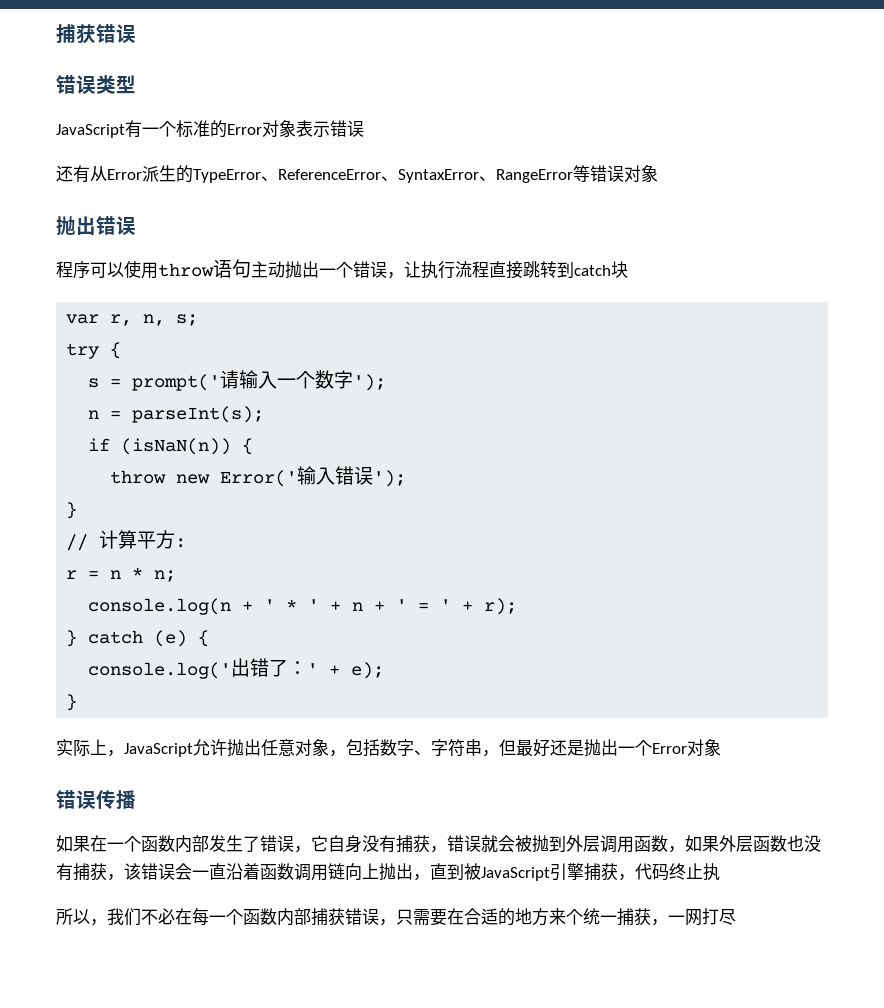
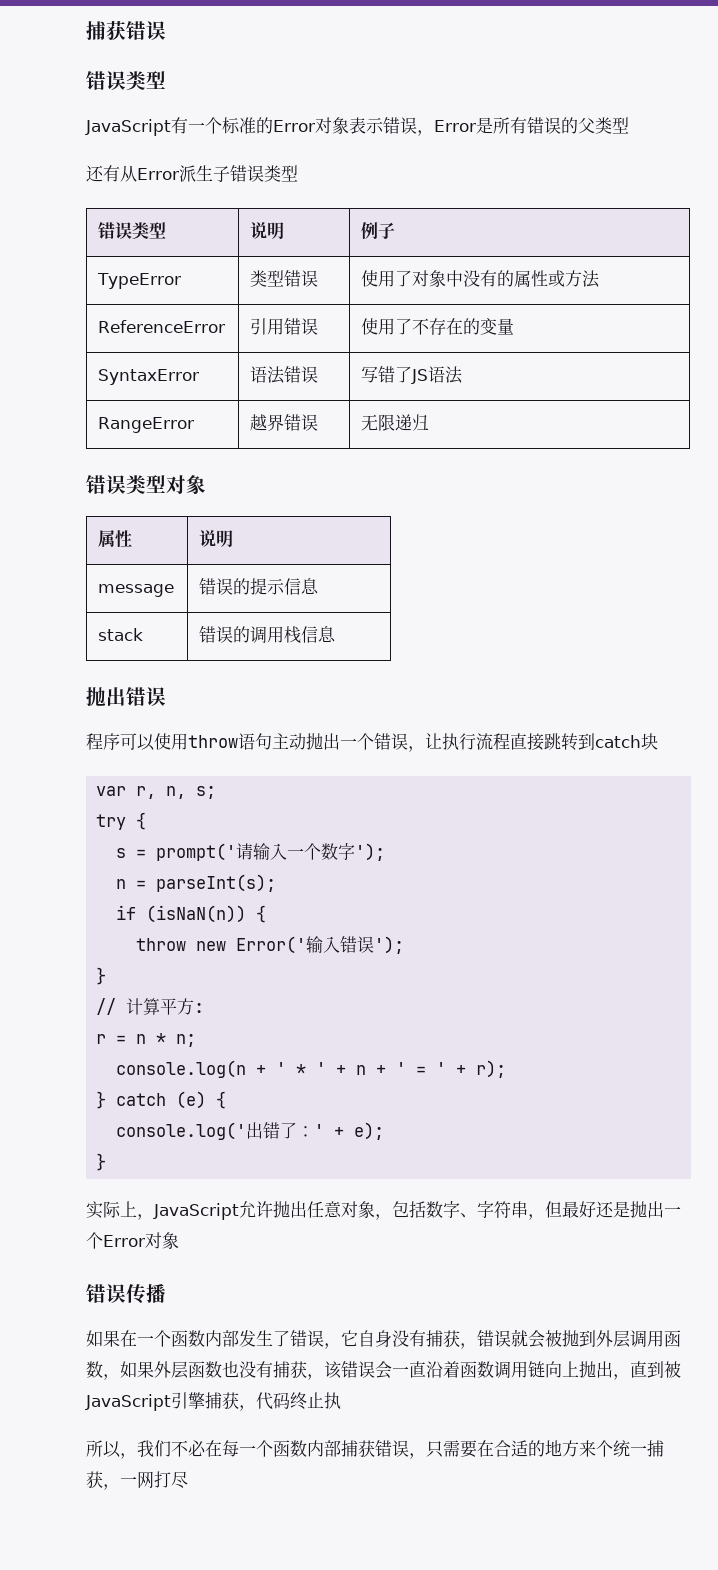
[56,165,658,183] // 还有从Error派生的TypeError、ReferenceError、SyntaxError、RangeError等错误对象 -> [417,117,629,136] [86,165,298,182] [98,222,167,240] [250,222,285,239] [361,222,396,239] [97,273,182,289] [250,270,319,287] [361,270,601,288] [98,320,226,333] [250,318,319,335] [361,318,515,335] [98,369,200,385] [250,366,319,384] [361,366,464,384] [98,417,195,433] [250,414,319,431] [361,414,430,431] [86,475,206,494] [98,530,133,548] [199,530,234,547] [98,584,175,597] [199,578,320,595] [98,628,144,641] [199,626,337,644] ，Error是所有错误的父类型 // 还有从Error派生子错误类型 // 错误类型 | 说明 | 例子 // TypeError | 类型错误 | 使用了对象中没有的属性或方法 // ReferenceError | 引用错误 | 使用了不存在的变量 // SyntaxError | 语法错误 | 写错了JS语法 // RangeError | 越界错误 | 无限递归 // 错误类型对象 // 属性 | 说明 // message | 错误的提示信息 // stack | 错误的调用栈信息

